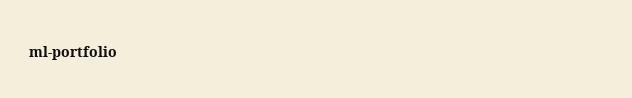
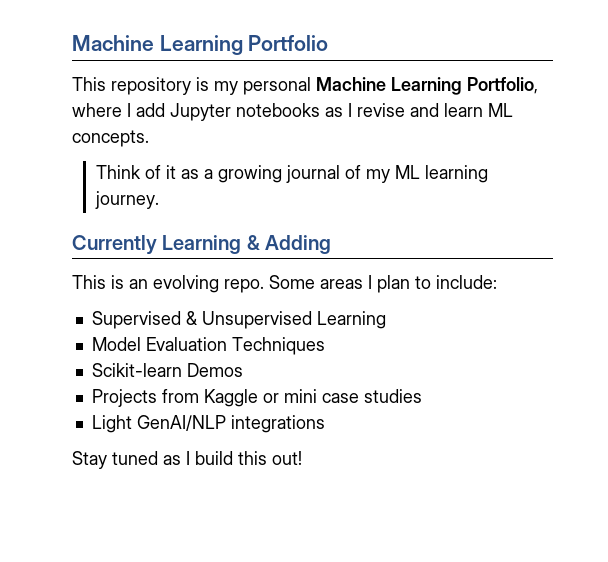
[29,46,117,60] ml-portfolio -> [72,35,329,55] [72,77,538,95] [72,103,513,121] [72,130,149,147] [95,165,488,183] [94,191,159,209] [72,235,332,255] [72,275,497,293] [91,311,386,329] [91,337,325,355] [91,363,243,377] [91,389,422,407] [91,415,325,433] [72,451,302,469] Machine Learning Portfolio // This repository is my personal Machine Learning Portfolio, where I add Jupyter notebooks as I revise and learn ML concepts. // Think of it as a growing journal of my ML learning journey. // Currently Learning & Adding // This is an evolving repo. Some areas I plan to include: // Supervised & Unsupervised Learning // Model Evaluation Techniques // Scikit-learn Demos // Projects from Kaggle or mini case studies // Light GenAI/NLP integrations // Stay tuned as I build this out!

